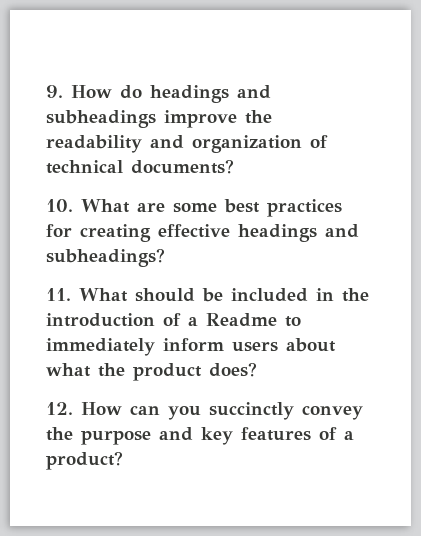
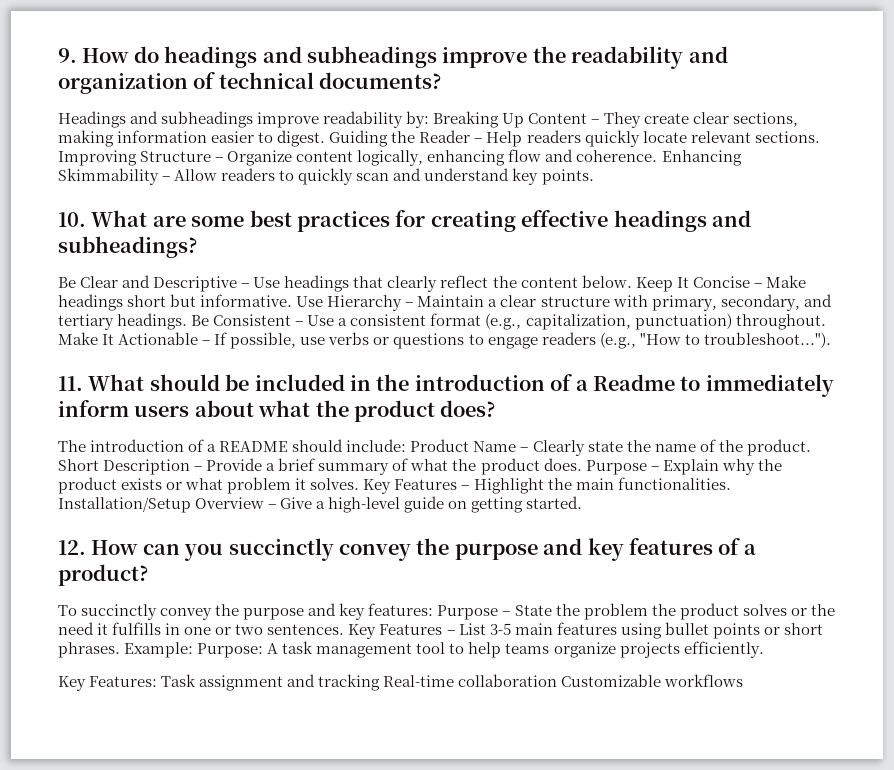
(234, 166) none -> [58,111,798,128] [58,130,820,147] [58,149,742,166] [58,168,594,185] // Headings and subheadings improve readability by: Breaking Up Content – They create clear sections, making information easier to digest. Guiding the Reader – Help readers quickly locate relevant sections. Improving Structure – Organize content logically, enhancing flow and coherence. Enhancing Skimmability – Allow readers to quickly scan and understand key points.
(165, 257) none -> [58,275,806,292] [58,294,832,311] [58,313,826,330] [58,332,831,349] // Be Clear and Descriptive – Use headings that clearly reflect the content below. Keep It Concise – Make headings short but informative. Use Hierarchy – Maintain a clear structure with primary, secondary, and tertiary headings. Be Consistent – Use a consistent format (e.g., capitalization, punctuation) throughout. Make It Actionable – If possible, use verbs or questions to engage readers (e.g., "How to troubleshoot...").
(257, 369) none -> [58,439,811,456] [58,458,782,475] [58,477,731,494] [58,496,583,513] // The introduction of a README should include: Product Name – Clearly state the name of the product. Short Description – Provide a brief summary of what the product does. Purpose – Explain why the product exists or what problem it solves. Key Features – Highlight the main functionalities. Installation/Setup Overview – Give a high-level guide on getting started.
(123, 460) none -> [58,603,835,620] [58,622,823,639] [58,641,764,658] [58,674,744,691] // To succinctly convey the purpose and key features: Purpose – State the problem the product solves or the need it fulfills in one or two sentences. Key Features – List 3-5 main features using bullet points or short phrases. Example: Purpose: A task management tool to help teams organize projects efficiently. // Key Features: Task assignment and tracking Real-time collaboration Customizable workflows

